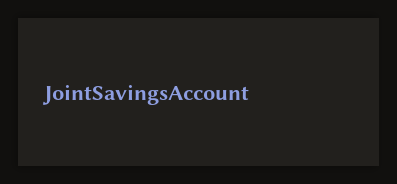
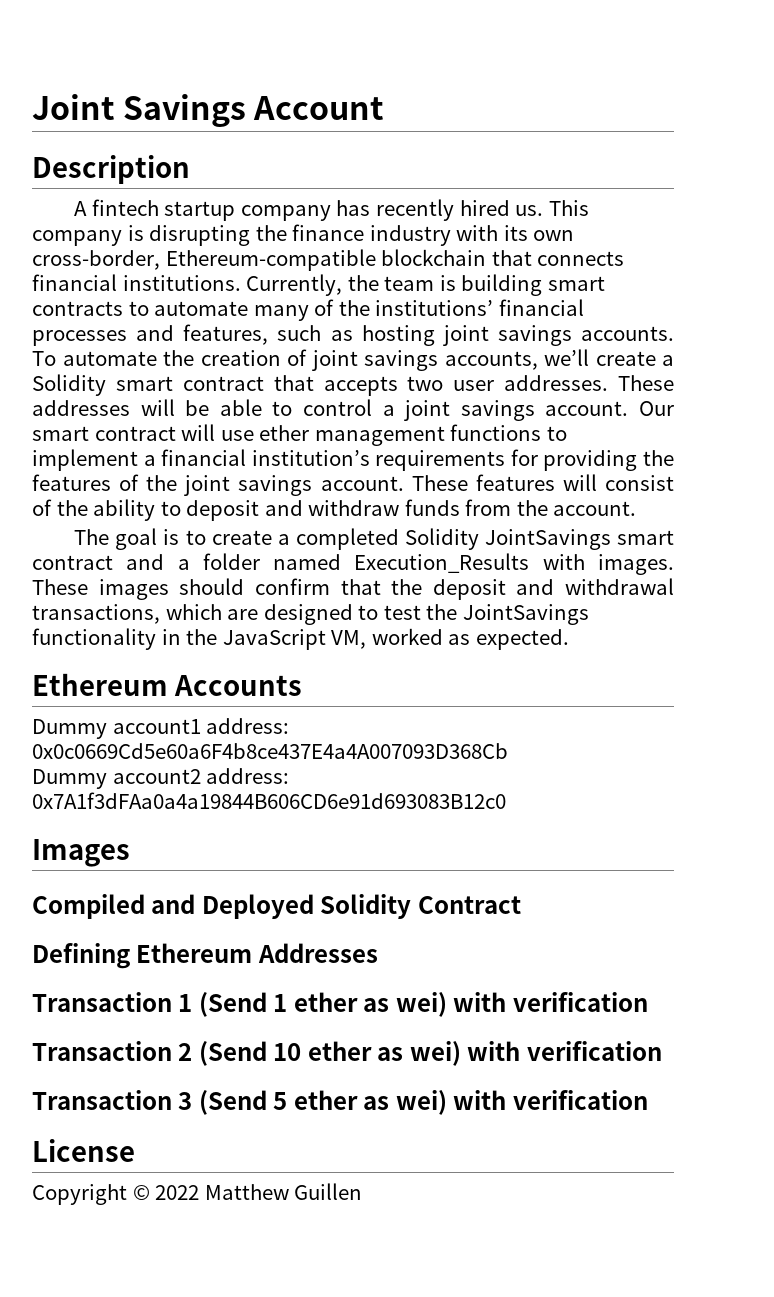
[42,84,249,105] JointSavingsAccount -> [32,94,384,128] [32,155,190,184] [74,199,589,221] [32,224,575,246] [32,249,625,271] [32,274,605,296] [32,299,584,321] [32,324,674,346] [32,349,674,371] [32,374,674,396] [32,399,675,421] [32,424,567,446] [32,449,674,471] [32,474,674,496] [32,499,637,521] [74,528,675,550] [32,553,674,575] [32,578,674,600] [32,604,589,625] [32,628,569,650] [32,673,303,696] [32,718,290,739] [32,743,508,759] [32,768,290,789] [32,792,506,809] [32,839,130,867] [32,894,521,919] [32,943,378,969] [32,992,648,1017] [32,1041,662,1066] [32,1090,648,1115] [32,1139,135,1162] [32,1183,363,1205] Joint Savings Account // Description // A fintech startup company has recently hired us. This company is disrupting the finance industry with its own cross-border, Ethereum-compatible blockchain that connects financial institutions. Currently, the team is building smart contracts to automate many of the institutions’ financial processes and features, such as hosting joint savings accounts. To automate the creation of joint savings accounts, we’ll create a Solidity smart contract that accepts two user addresses. These addresses will be able to control a joint savings account. Our smart contract will use ether management functions to implement a financial institution’s requirements for providing the features of the joint savings account. These features will consist of the ability to deposit and withdraw funds from the account. // The goal is to create a completed Solidity JointSavings smart contract and a folder named Execution_Results with images. These images should confirm that the deposit and withdrawal transactions, which are designed to test the JointSavings functionality in the JavaScript VM, worked as expected. // Ethereum Accounts // Dummy account1 address: 0x0c0669Cd5e60a6F4b8ce437E4a4A007093D368Cb // Dummy account2 address: 0x7A1f3dFAa0a4a19844B606CD6e91d693083B12c0 // Images // Compiled and Deployed Solidity Contract // Defining Ethereum Addresses // Transaction 1 (Send 1 ether as wei) with verification // Transaction 2 (Send 10 ether as wei) with verification // Transaction 3 (Send 5 ether as wei) with verification // License // Copyright © 2022 Matthew Guillen

